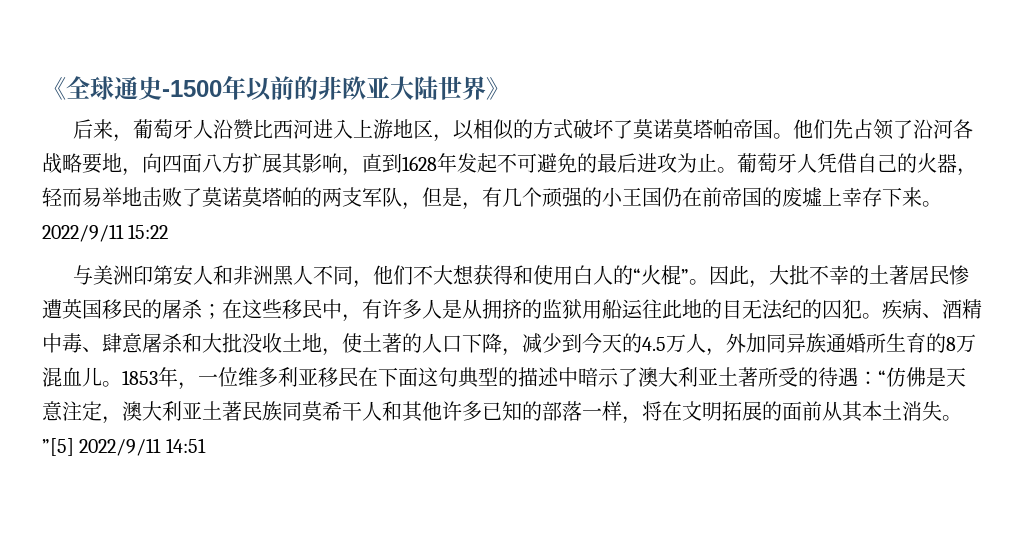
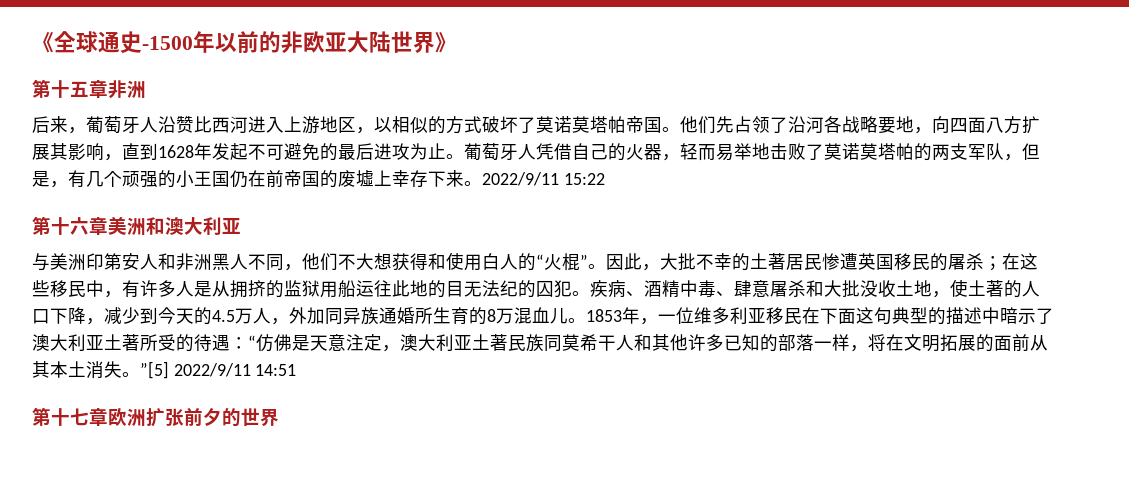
(510, 88) none -> [32,79,146,99] // 第十五章非洲
(169, 231) none -> [32,216,241,235] // 第十六章美洲和澳大利亚
(206, 445) none -> [32,407,279,427] // 第十七章欧洲扩张前夕的世界

